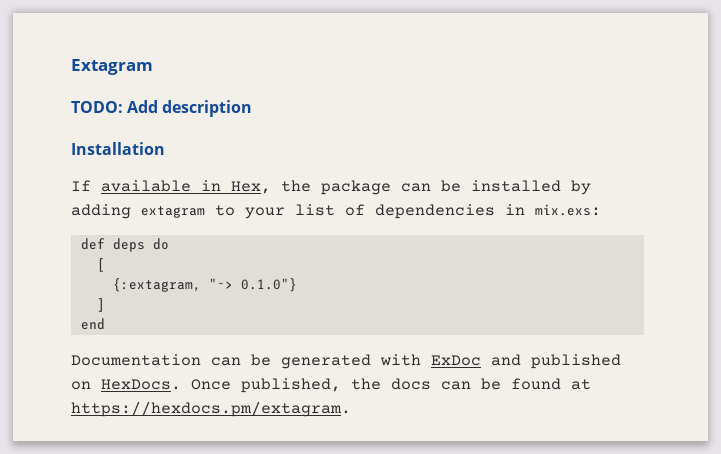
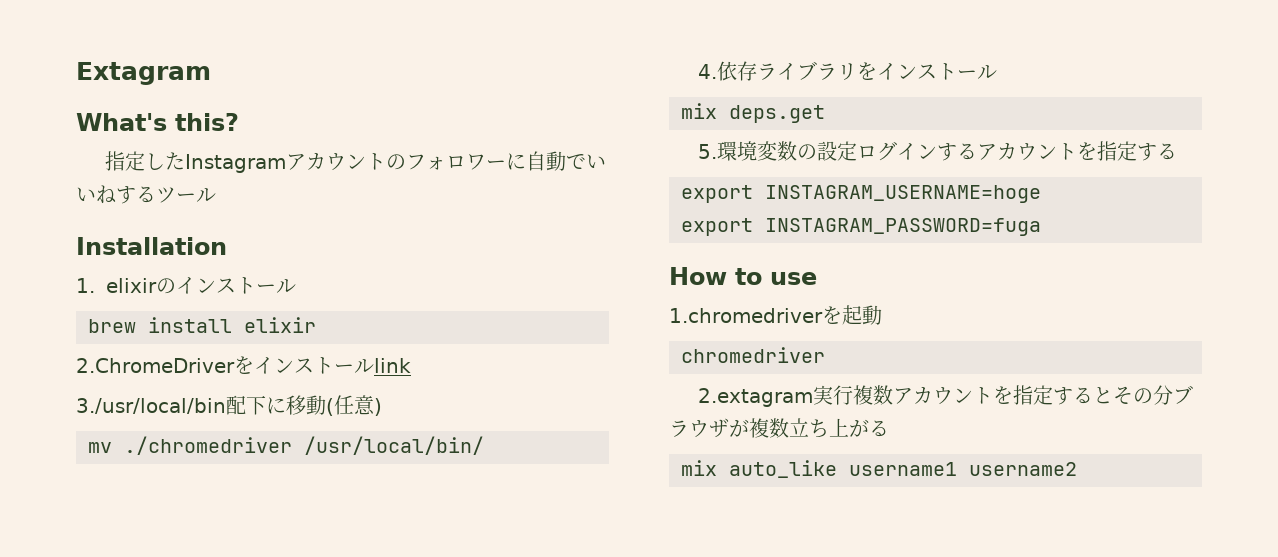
[71,100,253,117] [71,142,165,155] [71,180,591,195] [71,204,601,219] [80,238,169,252] [96,258,105,272] [112,278,297,292] [96,298,105,312] [80,318,105,330] [71,354,621,369] [71,378,591,393] [71,401,351,417] TODO: Add description // Installation // If available in Hex, the package can be installed by adding extagram to your list of dependencies in mix.exs: // def deps do // [ // {:extagram, "~> 0.1.0"} // ] // end // Documentation can be generated with ExDoc and published on HexDocs. Once published, the docs can be found at https://hexdocs.pm/extagram. -> [76,113,239,131] [104,151,606,173] [76,185,216,204] [76,237,227,255] [76,277,296,294] [88,317,316,333] [76,356,411,374] [76,395,382,416] [88,436,484,455] [697,61,997,81] [681,103,825,123] [697,141,1177,161] [681,185,1041,203] [681,218,1041,236] [669,267,817,285] [669,305,882,325] [681,347,825,363] [697,385,1193,407] [669,418,889,438] [681,460,1077,478] What's this? // 指定したInstagramアカウントのフォロワーに自動でいいねするツール // Installation // 1. elixirのインストール // brew install elixir // 2.ChromeDriverをインストールlink // 3./usr/local/bin配下に移動(任意) // mv ./chromedriver /usr/local/bin/ // 4.依存ライブラリをインストール // mix deps.get // 5.環境変数の設定ログインするアカウントを指定する // export INSTAGRAM_USERNAME=hoge // export INSTAGRAM_PASSWORD=fuga // How to use // 1.chromedriverを起動 // chromedriver // 2.extagram実行複数アカウントを指定するとその分ブラウザが複数立ち上がる // mix auto_like username1 username2

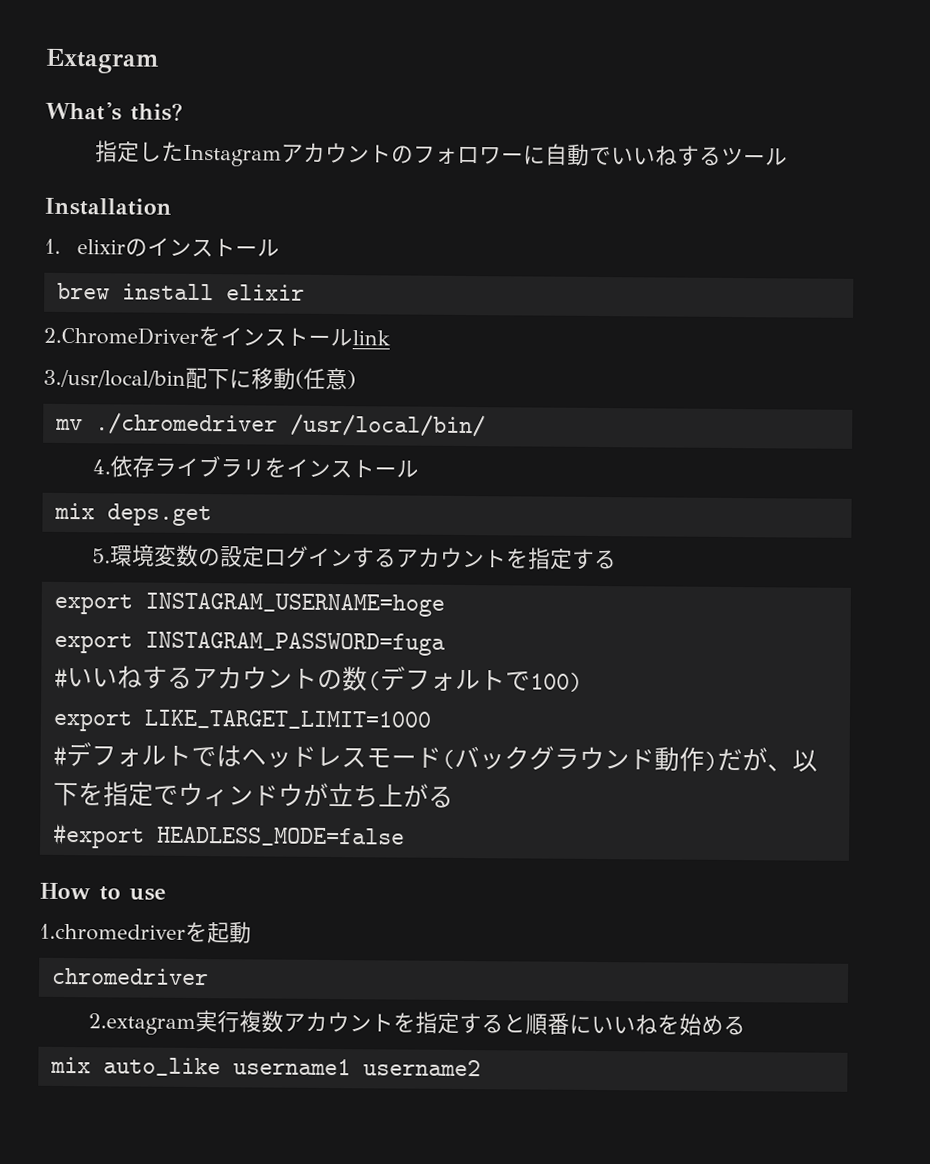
(1041, 227) none -> [53,665,583,692] [52,709,432,732] [52,742,818,772] [52,781,454,808] [51,822,405,849] // #いいねするアカウントの数(デフォルトで100) // export LIKE_TARGET_LIMIT=1000 // #デフォルトではヘッドレスモード(バックグラウンド動作)だが、以下を指定でウィンドウが立ち上がる // #export HEADLESS_MODE=false
[1112,385,1193,405] [669,418,869,438] その分ブラウザが複数立ち上が -> [524,1012,724,1036] 順番にいいねを始め

